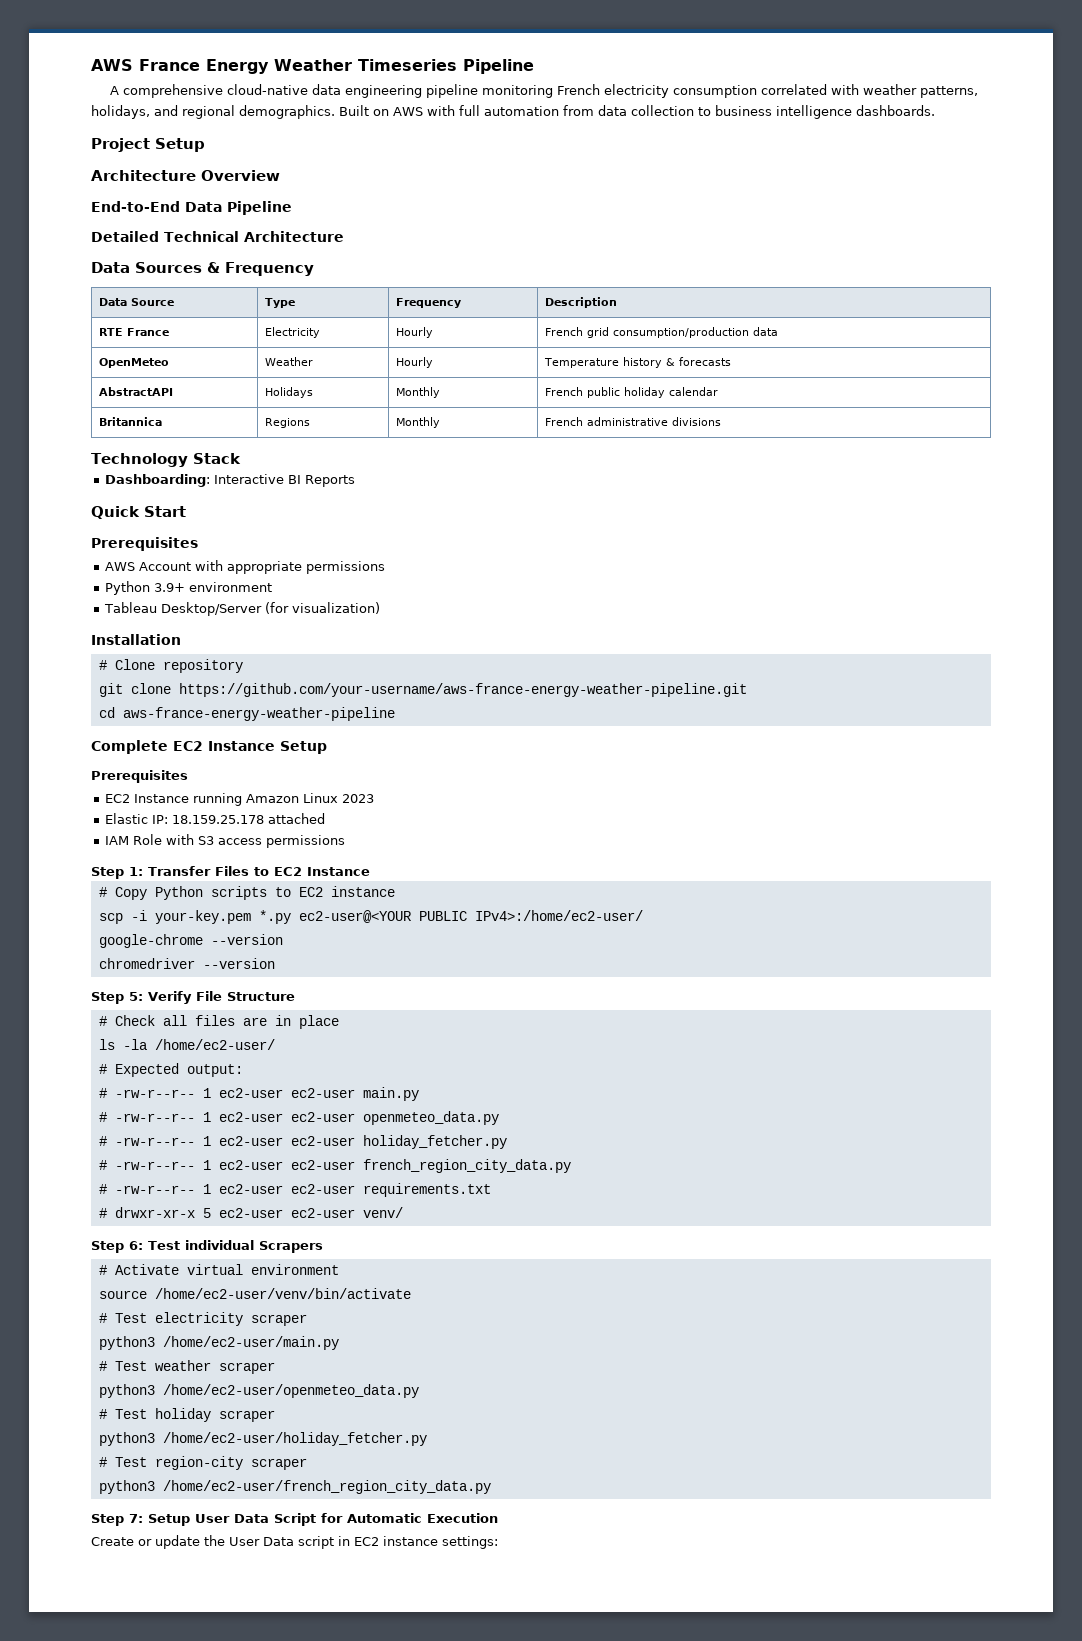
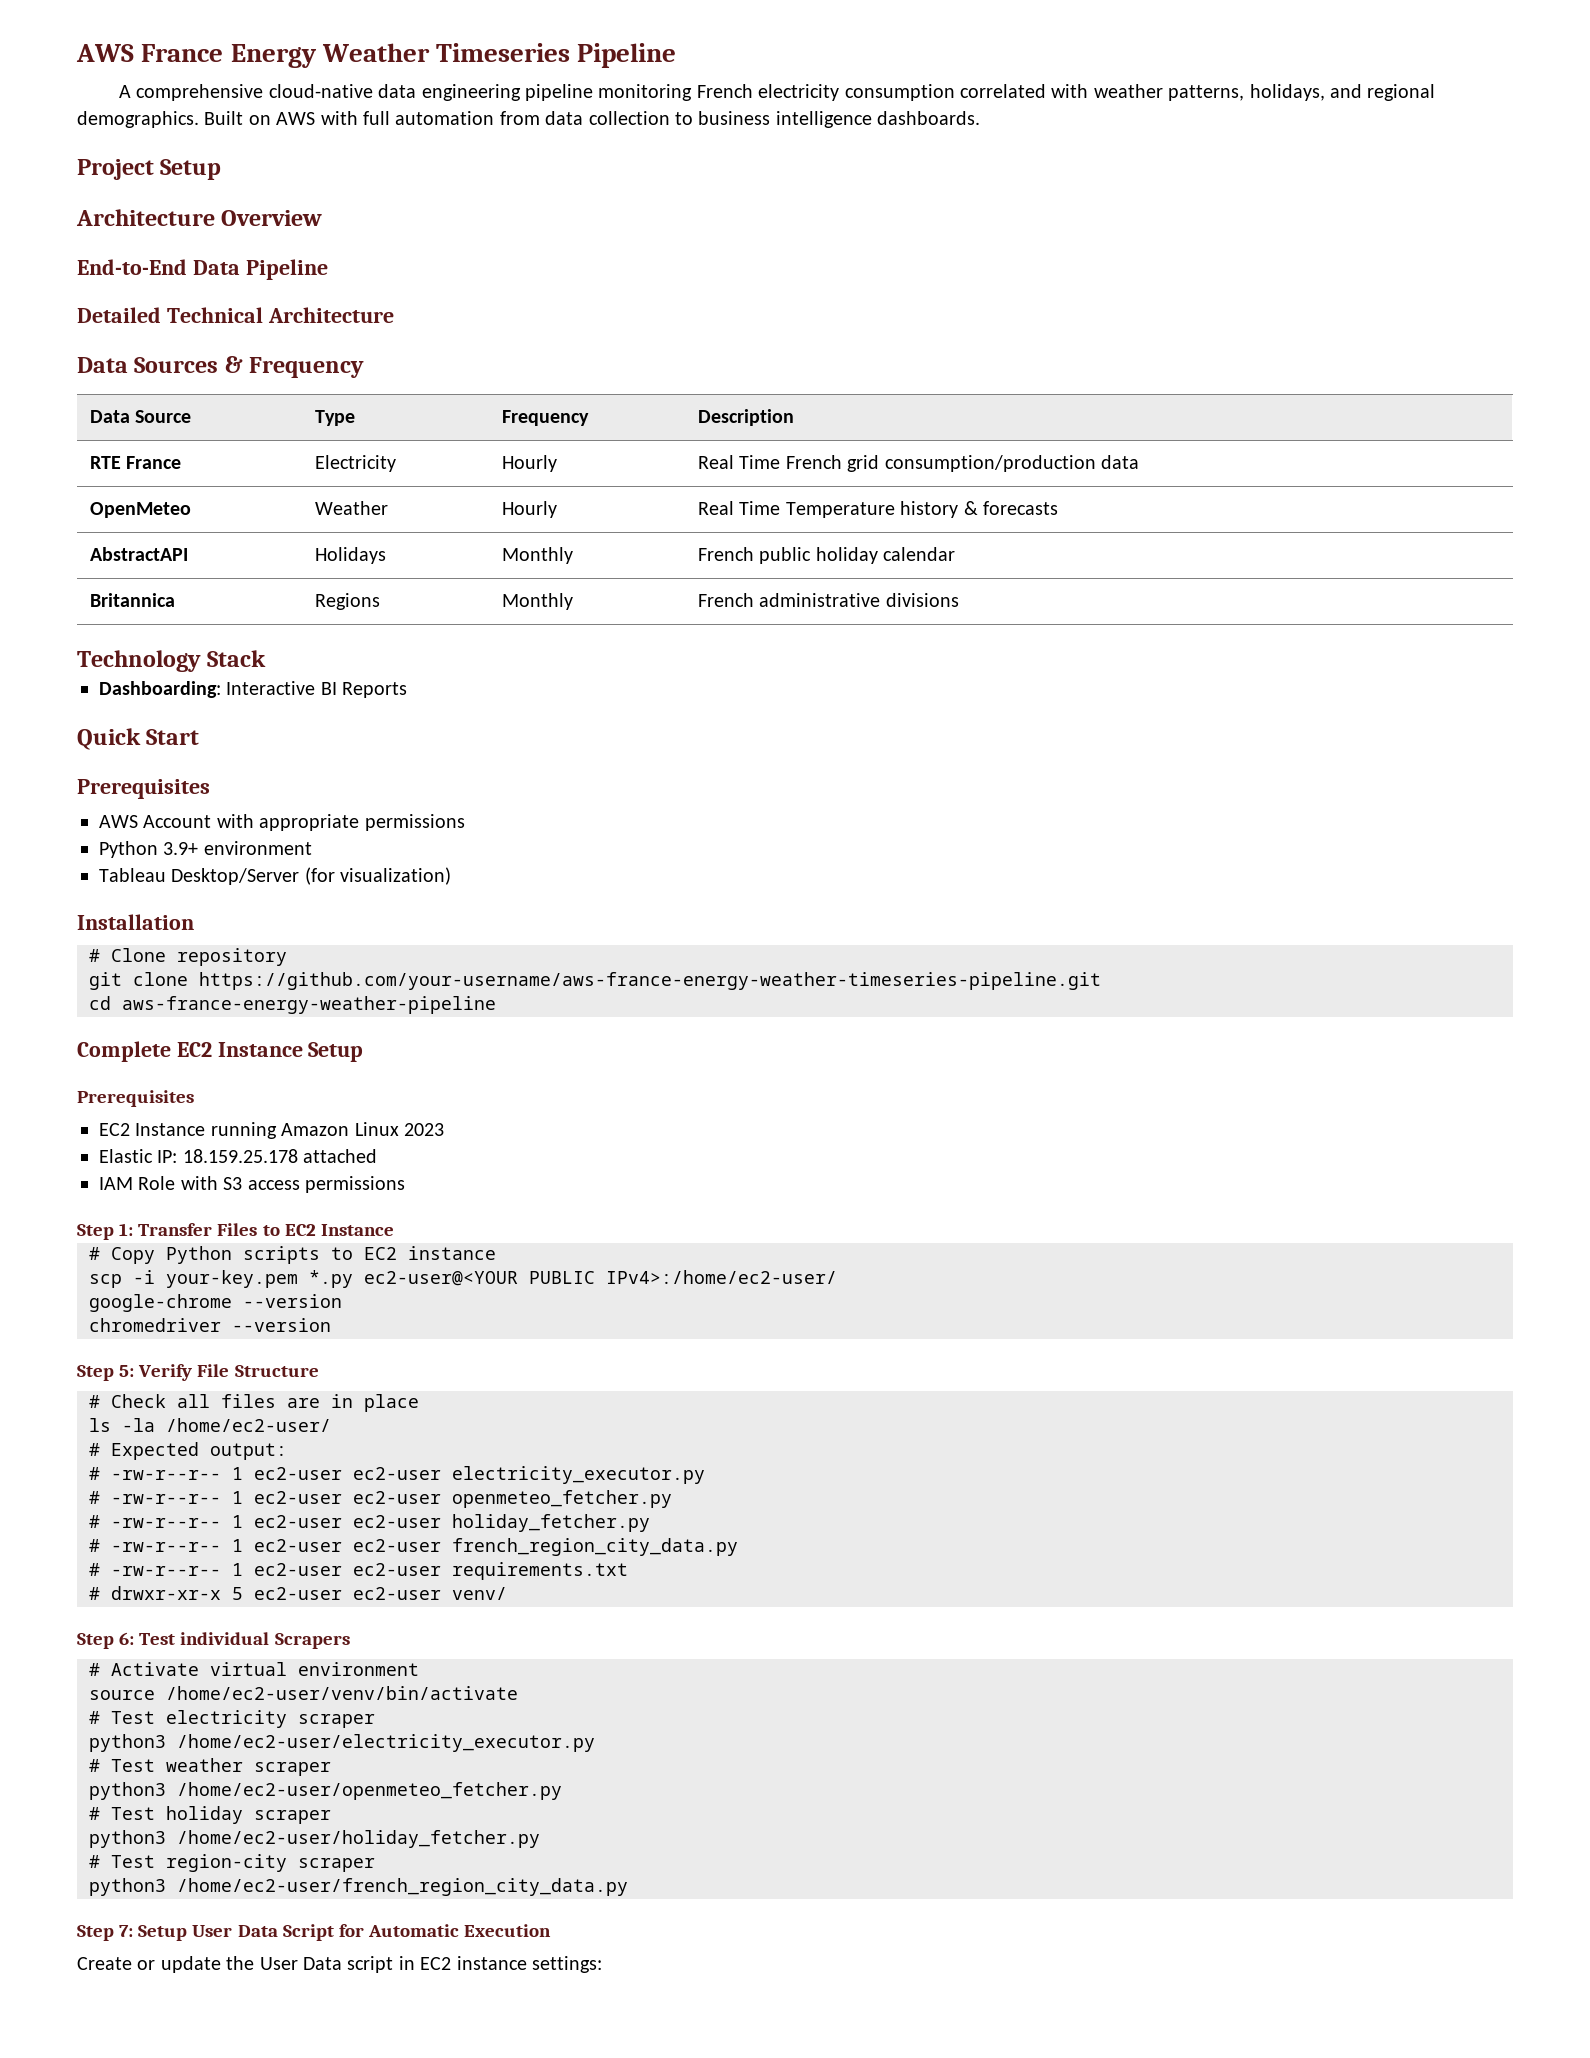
(434, 332) none -> [697,455,781,469] Real Time
(434, 362) none -> [697,501,781,515] Real Time
[178,683,747,697] https://github.com/your-username/aws-france-energy-weather-pipeline.git -> [199,972,1101,990] https://github.com/your-username/aws-france-energy-weather-timeseries-pipeline.git
[362,1087,419,1101] [98,1111,499,1125] main.py // # -rw-r--r-- 1 ec2-user ec2-user openmeteo_data.py -> [452,1466,705,1484] [89,1490,672,1508] electricity_executor.py // # -rw-r--r-- 1 ec2-user ec2-user openmeteo_fetcher.py
[162,1336,339,1350] /home/ec2-user/main.py -> [177,1734,595,1752] /home/ec2-user/electricity_executor.py
[162,1384,419,1398] /home/ec2-user/openmeteo_data.py -> [177,1782,562,1800] /home/ec2-user/openmeteo_fetcher.py

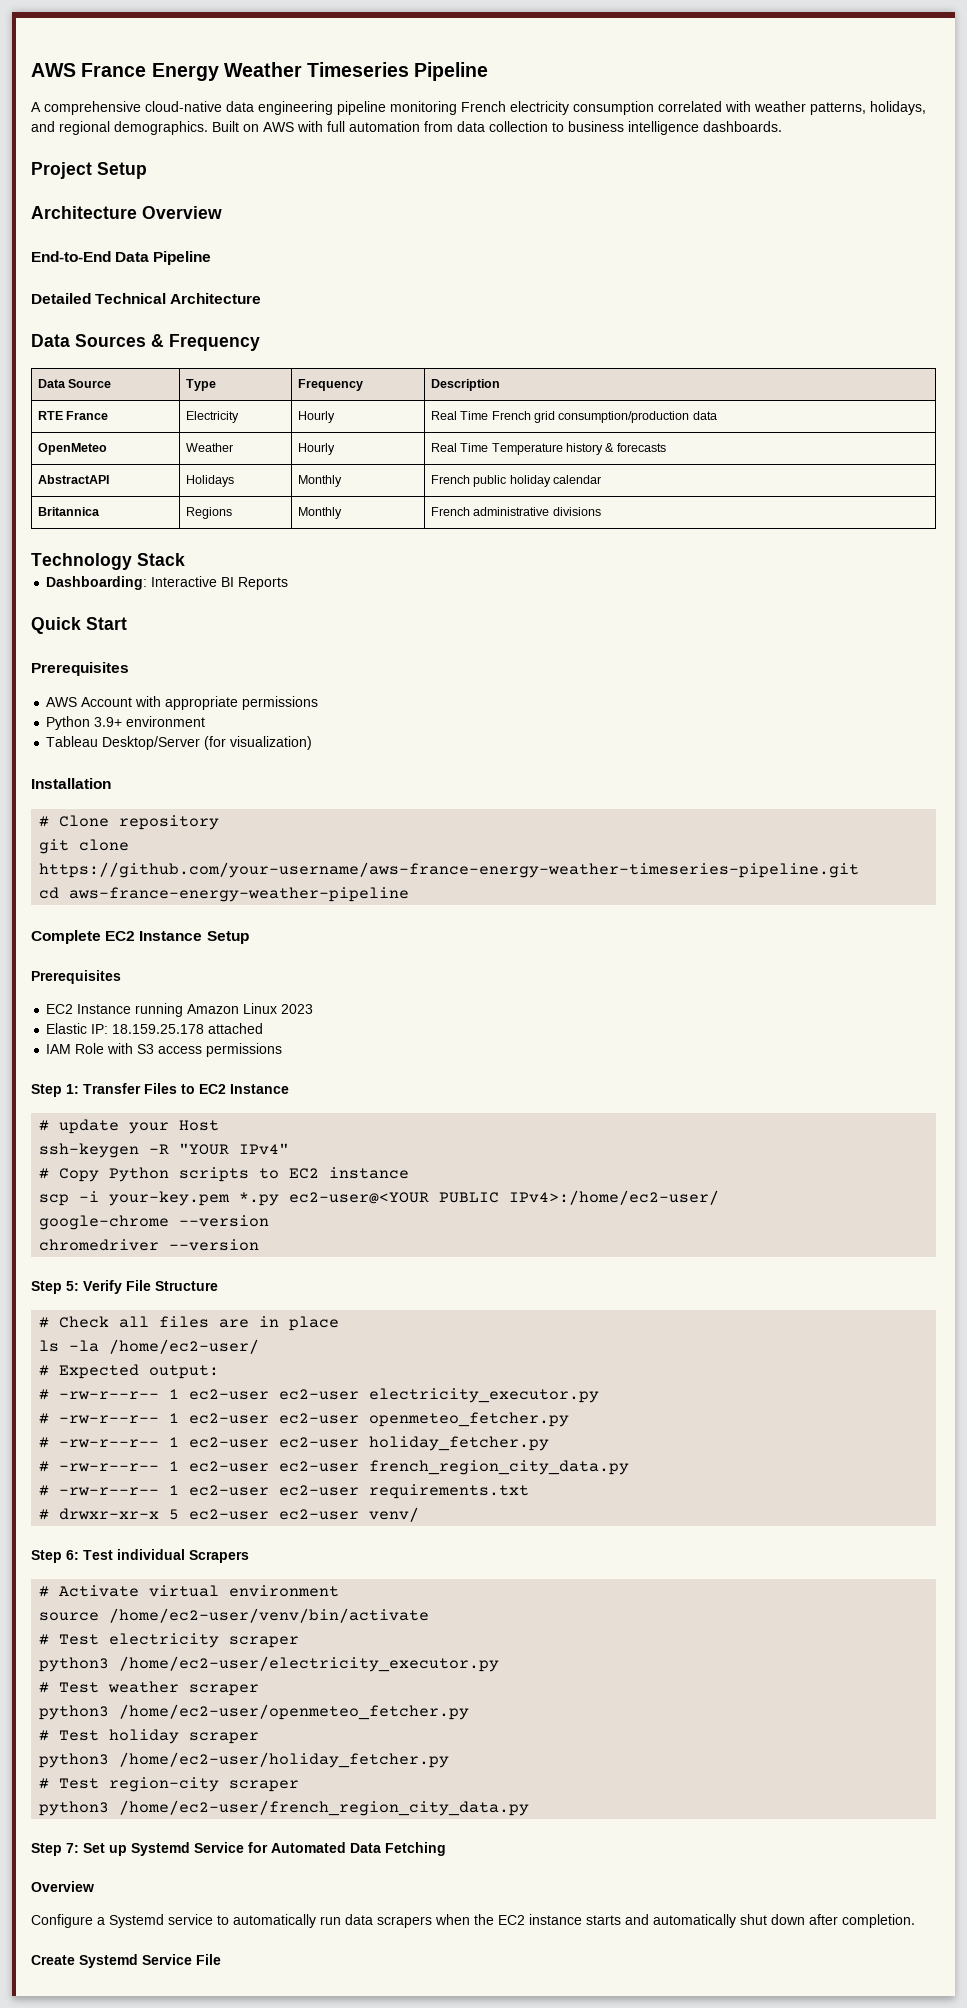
(394, 1230) none -> [39,1119,220,1134] [39,1143,290,1158] // # update your Host // ssh-keygen -R "YOUR IPv4"
[138,1924,552,1941] [77,1956,602,1973] Setup User Data Script for Automatic Execution // Create or update the User Data script in EC2 instance settings: -> [83,1842,446,1856] [31,1881,94,1892] [31,1914,915,1928] [31,1954,221,1968] Set up Systemd Service for Automated Data Fetching // Overview // Configure a Systemd service to automatically run data scrapers when the EC2 instance starts and automatically shut down after completion. // Create Systemd Service File

